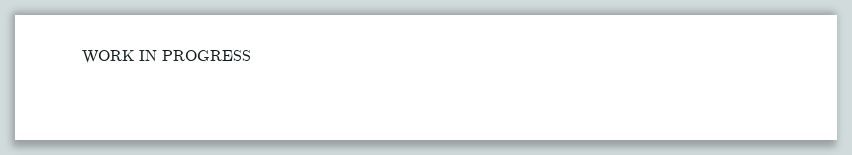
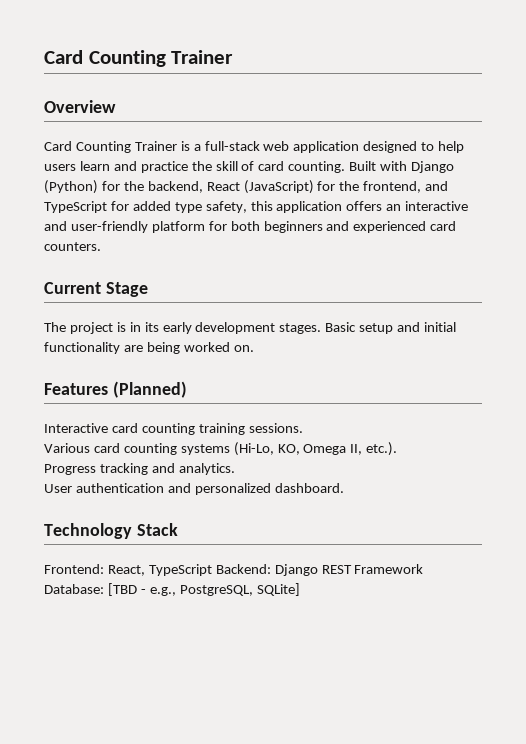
[82,50,251,64] WORK IN PROGRESS -> [44,50,234,67] [44,100,116,113] [44,141,465,153] [44,161,455,173] [44,180,449,194] [44,201,469,213] [44,221,457,233] [44,242,101,251] [44,282,148,297] [44,322,457,334] [44,342,254,354] [44,381,187,398] [44,423,303,435] [44,442,398,456] [44,463,235,475] [44,483,344,495] [44,523,178,539] [44,564,424,576] [44,583,300,596] Card Counting Trainer // Overview // Card Counting Trainer is a full-stack web application designed to help users learn and practice the skill of card counting. Built with Django (Python) for the backend, React (JavaScript) for the frontend, and TypeScript for added type safety, this application offers an interactive and user-friendly platform for both beginners and experienced card counters. // Current Stage // The project is in its early development stages. Basic setup and initial functionality are being worked on. // Features (Planned) // Interactive card counting training sessions. // Various card counting systems (Hi-Lo, KO, Omega II, etc.). // Progress tracking and analytics. // User authentication and personalized dashboard. // Technology Stack // Frontend: React, TypeScript Backend: Django REST Framework Database: [TBD - e.g., PostgreSQL, SQLite]

